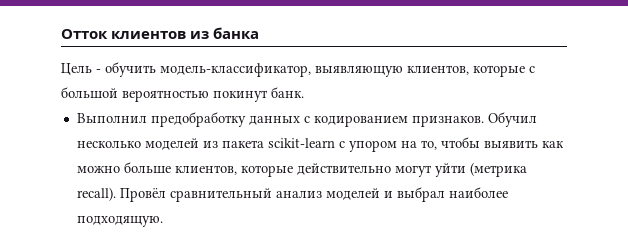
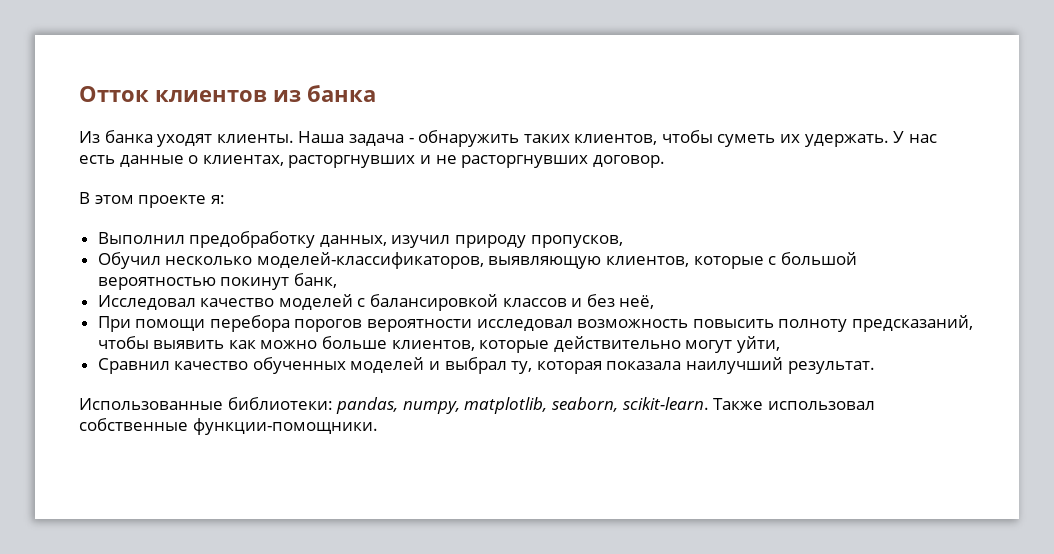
[61,62,311,77] Цель - обучить модель-классификатор, -> [79,130,937,147] [79,155,665,168] [79,192,225,208] [97,231,623,248] [97,252,484,269] Из банка уходят клиенты. Наша задача - обнаружить таких клиентов, чтобы суметь их удержать. У нас есть данные о клиентах, расторгнувших и не расторгнувших договор. // В этом проекте я: // Выполнил предобработку данных, изучил природу пропусков, // Обучил несколько моделей-классификаторов,
[271,87,304,98] [76,112,537,127] [76,138,437,152] банк. // Выполнил предобработку данных с кодированием признаков. Обучил несколько моделей из пакета scikit-learn с упором на то, -> [293,273,337,288] [97,294,655,311] [97,315,974,332] банк, // Исследовал качество моделей с балансировкой классов и без неё, // При помощи перебора порогов вероятности исследовал возможность повысить полноту предсказаний,
[434,162,527,177] [76,187,508,202] [76,216,163,227] уйти (метрика recall). Провёл сравнительный анализ моделей и выбрал наиболее подходящую. -> [737,336,781,353] [97,357,875,374] [79,397,875,414] [79,418,378,435] уйти, // Сравнил качество обученных моделей и выбрал ту, которая показала наилучший результат. // Использованные библиотеки: pandas, numpy, matplotlib, seaborn, scikit-learn. Также использовал собственные функции-помощники.

